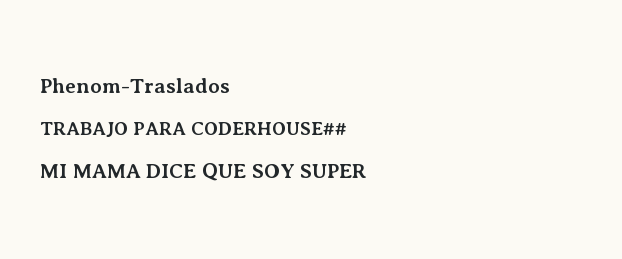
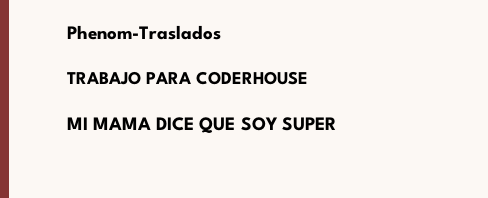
[191,122,348,135] CODERHOUSE## -> [196,71,308,85] CODERHOUSE

